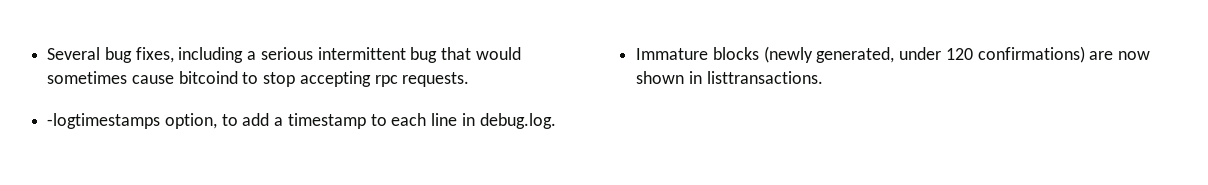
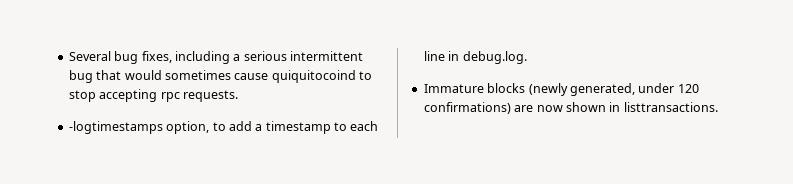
[178,71,238,84] bitcoind -> [271,70,356,83] quiquitocoind

